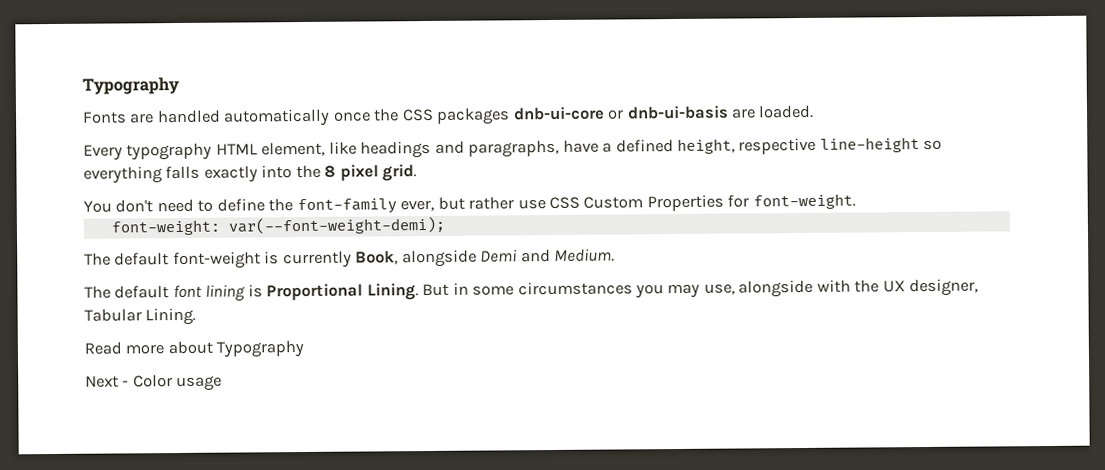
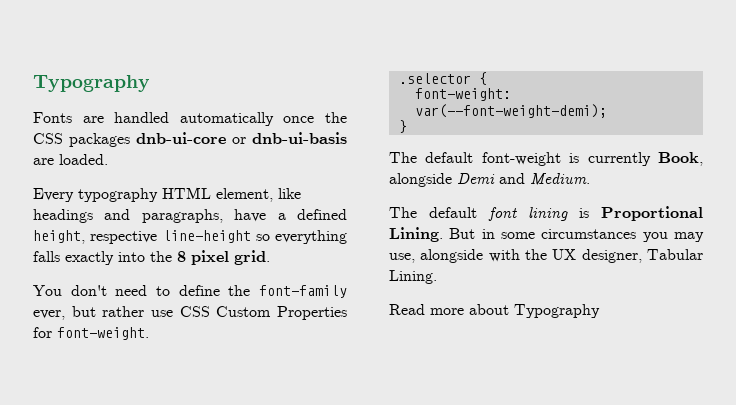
(856, 201) none -> [398,72,487,85] // .selector {
(445, 225) none -> [398,120,407,133] // }
[85,374,223,392] // Next - Color usage -> (600, 311) none

